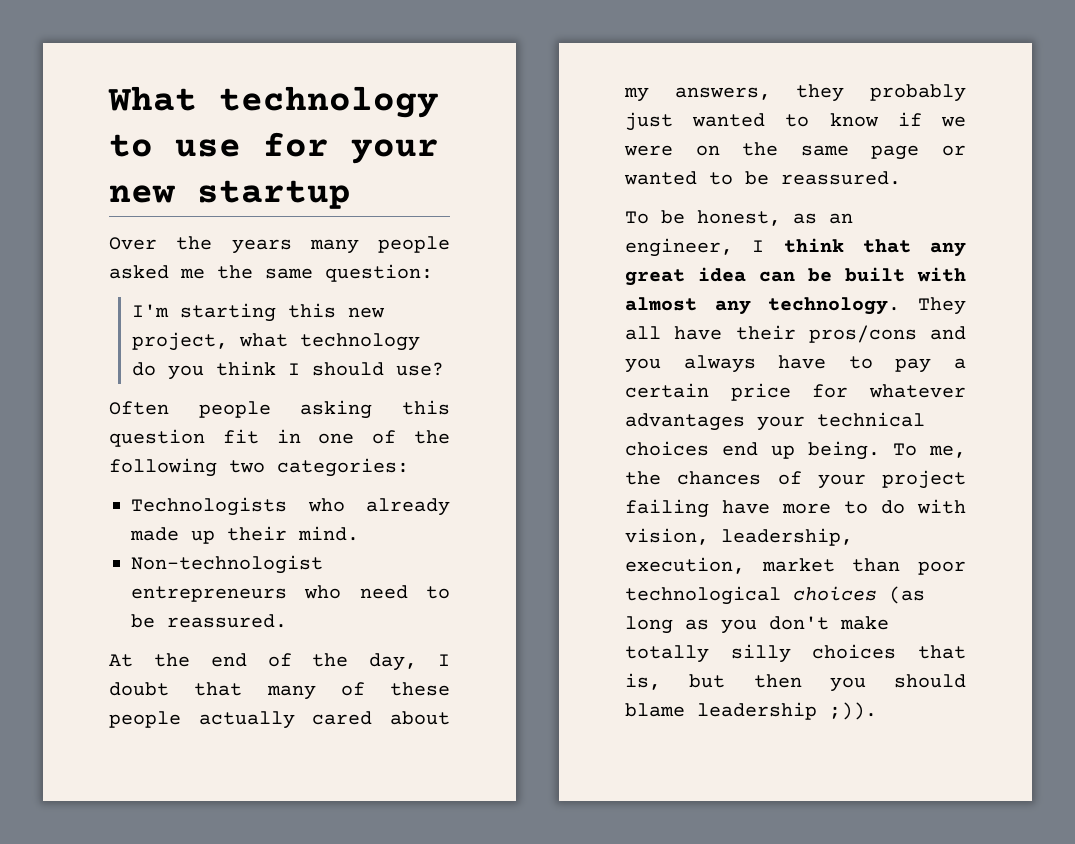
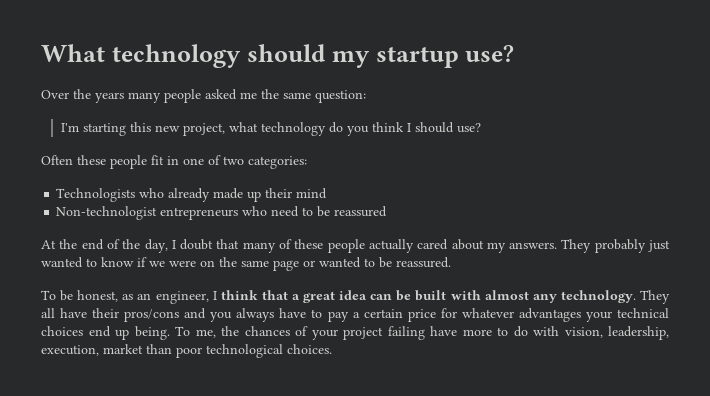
[109,132,439,164] [109,185,175,203] to use for your new -> [246,44,370,68] should my
(351, 194) none -> [465,45,515,62] use?
[198,400,451,419] [109,429,205,447] people asking this question -> [77,155,147,169] these people
[414,430,451,444] [109,458,217,477] the following -> (221, 160) none
[298,526,359,541] mind. -> [296,188,328,199] mind
[167,614,287,628] reassured. -> [334,206,388,217] reassured
[674,84,845,102] answers, they -> [509,239,592,253] answers. They
[930,242,966,257] any -> [291,294,300,300] a
[793,586,925,604] [625,616,889,634] [625,644,966,663] [625,673,966,692] [625,702,877,720] choices (as long as you don't make totally silly choices that is, but then you should blame leadership ;)). -> [287,344,332,354] choices.

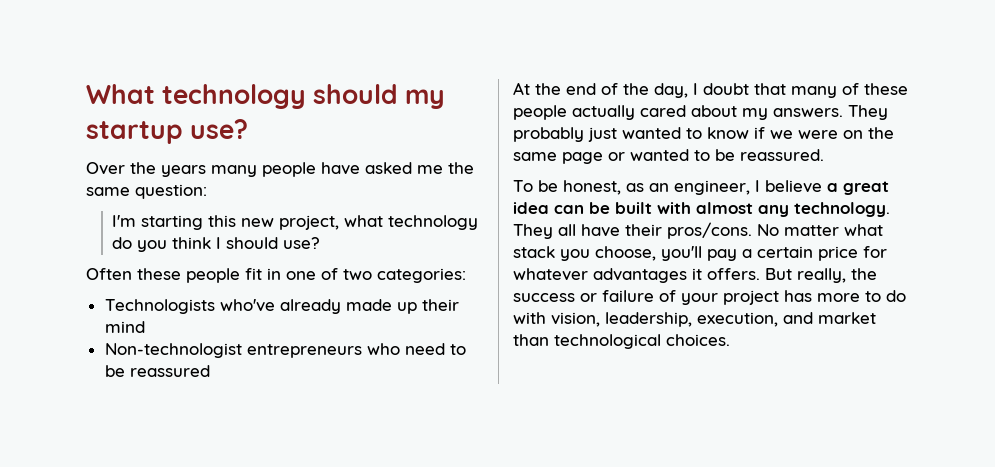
(201, 96) none -> [321,162,360,175] have
[139,188,165,198] who -> [219,299,275,312] who've
[220,290,288,300] think that -> [765,180,822,193] believe
[124,308,323,322] pros/cons and you always have to -> [667,222,883,239] [513,246,702,261] pros/cons. No matter what stack you choose, you'll
[585,308,669,322] [41,326,290,340] your technical choices end up being. To me, the chances -> [692,268,877,283] [513,290,654,302] it offers. But really, the success or failure
[387,326,457,340] failing have -> [784,290,812,302] has
(99, 350) none -> [783,312,813,324] and
[176,347,202,358] poor -> (549, 340) none

